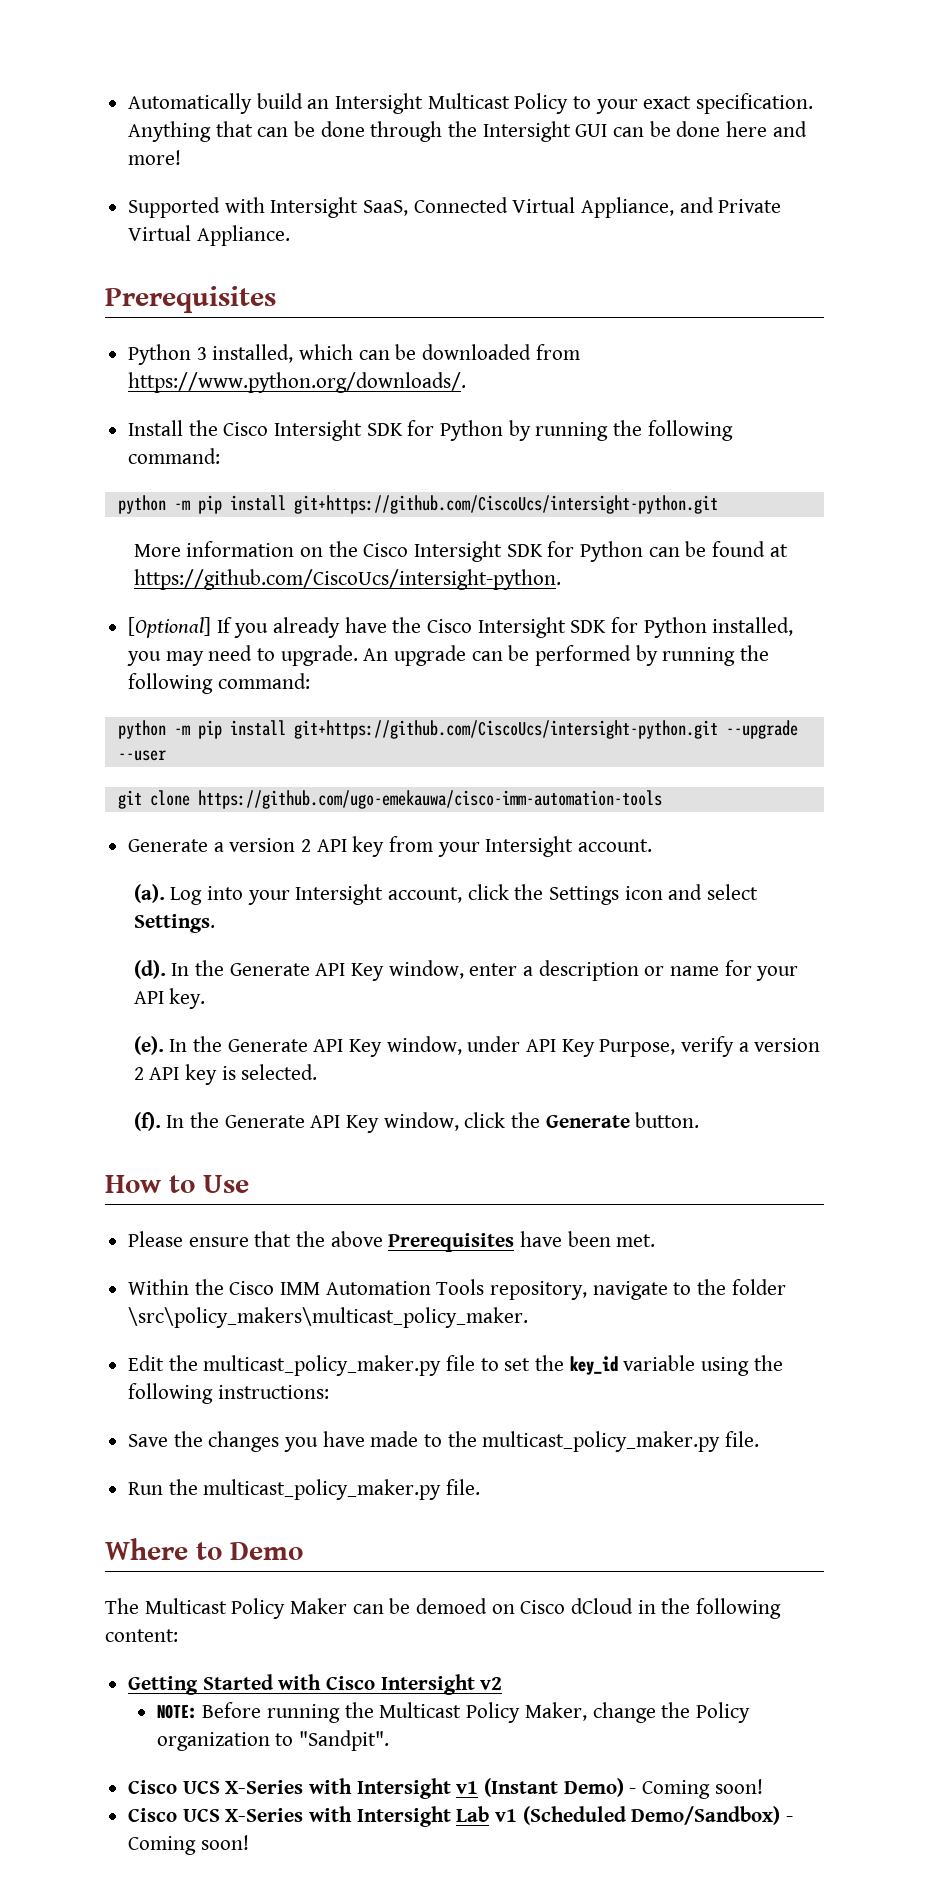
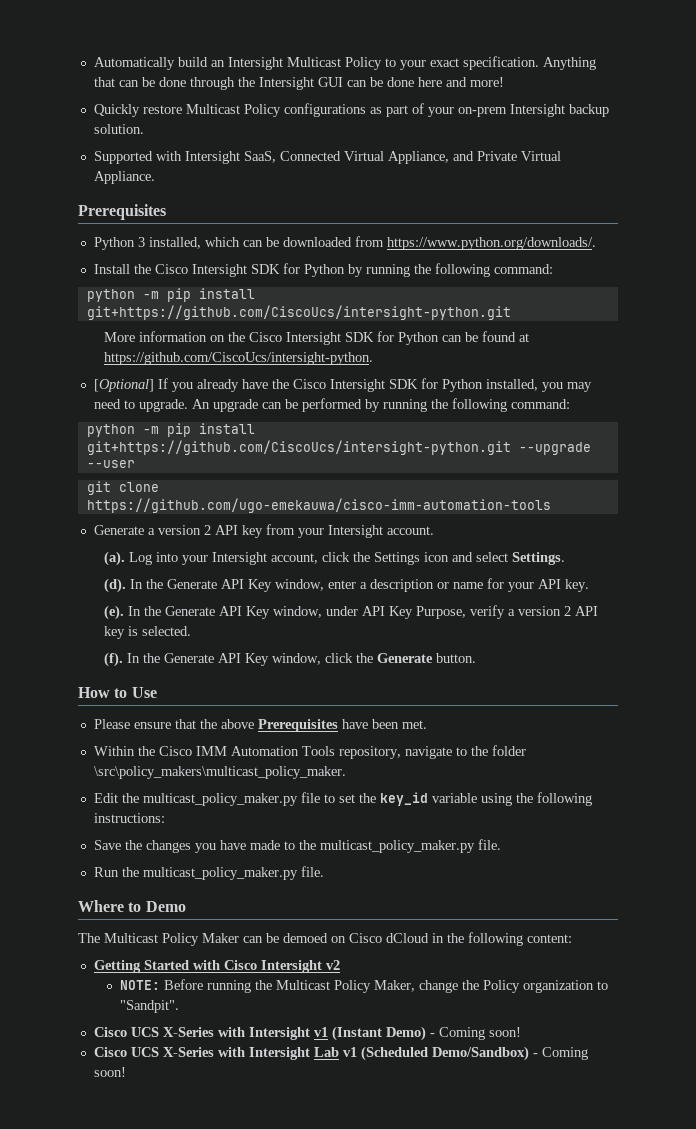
(182, 157) none -> [93,103,609,117] [93,124,144,134] // Quickly restore Multicast Policy configurations as part of your on-prem Intersight backup solution.

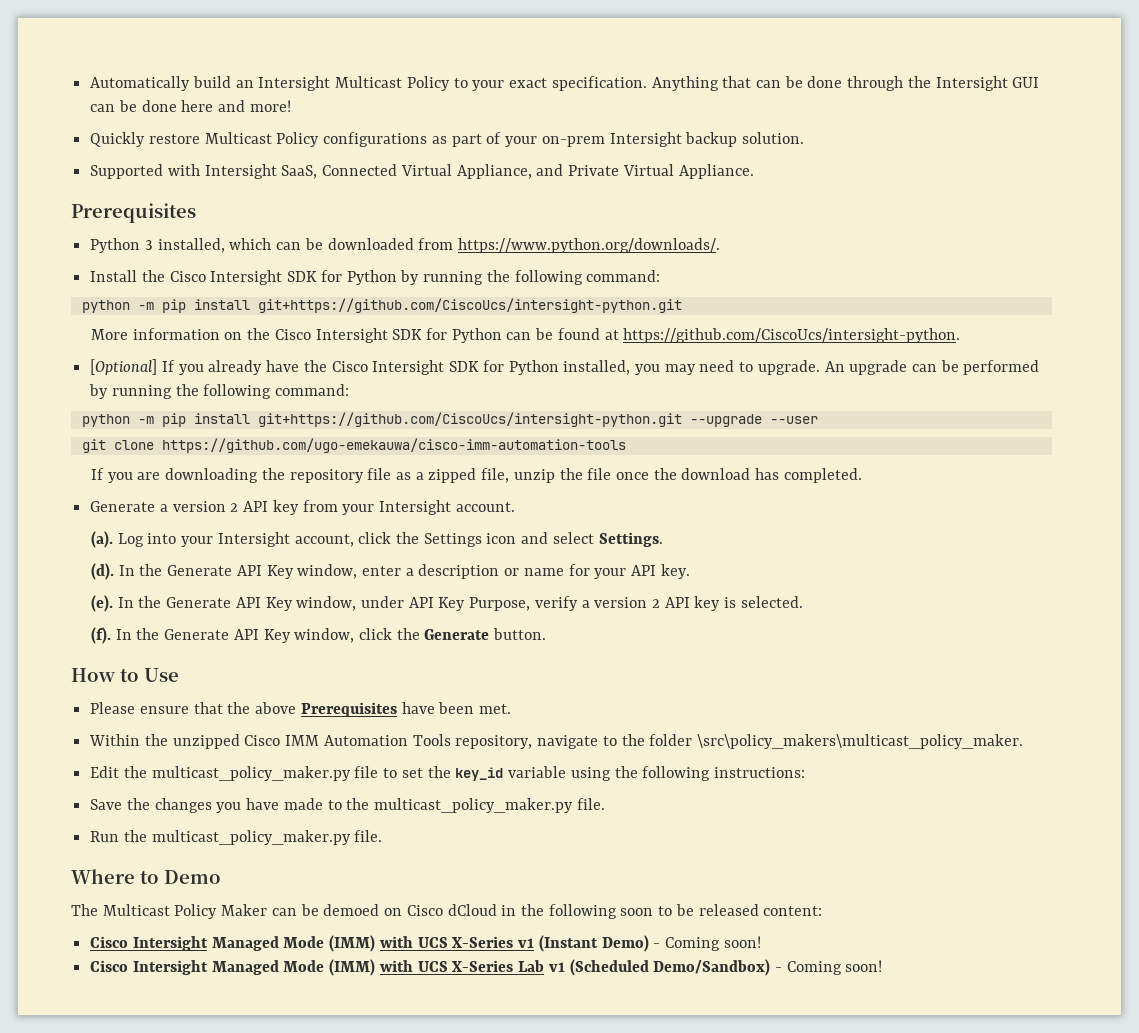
(551, 505) none -> [90,468,862,483] // If you are downloading the repository file as a zipped file, unzip the file once the download has completed.
(155, 751) none -> [172,734,240,749] unzipped
[527,934,572,943] [93,960,340,973] [120,979,609,993] [120,1000,180,1013] [93,1027,310,1040] content: // Getting Started with Cisco Intersight v2 // NOTE: Before running the Multicast Policy Maker, change the Policy organization to "Sandpit". // Cisco UCS X-Series with Intersight -> [620,904,823,916] [90,935,514,952] soon to be released content: // Cisco Intersight Managed Mode (IMM) with UCS X-Series
[130,1047,310,1060] UCS X-Series with Intersight -> [132,959,514,976] Intersight Managed Mode (IMM) with UCS X-Series

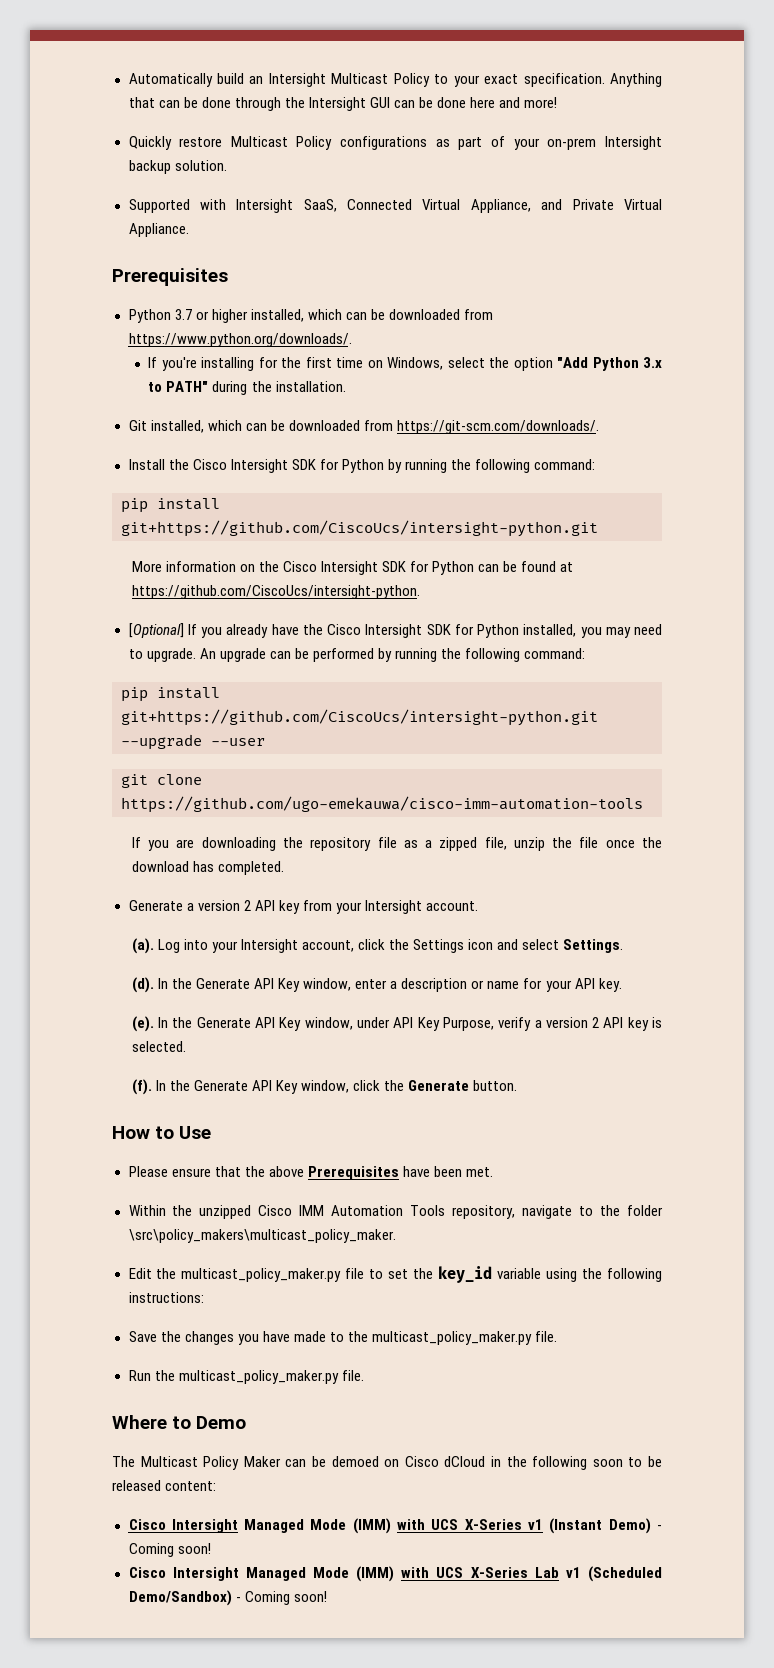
[144,240,153,250] 3 -> [174,309,248,323] 3.7 or higher
(721, 245) none -> [148,357,662,371] [148,381,346,395] [128,420,599,434] // If you're installing for the first time on Windows, select the option "Add Python 3.x to PATH" during the installation. // Git installed, which can be downloaded from https://git-scm.com/downloads/.
[81,300,154,313] python -m -> (596, 464) none
[81,414,154,427] python -m -> (586, 653) none

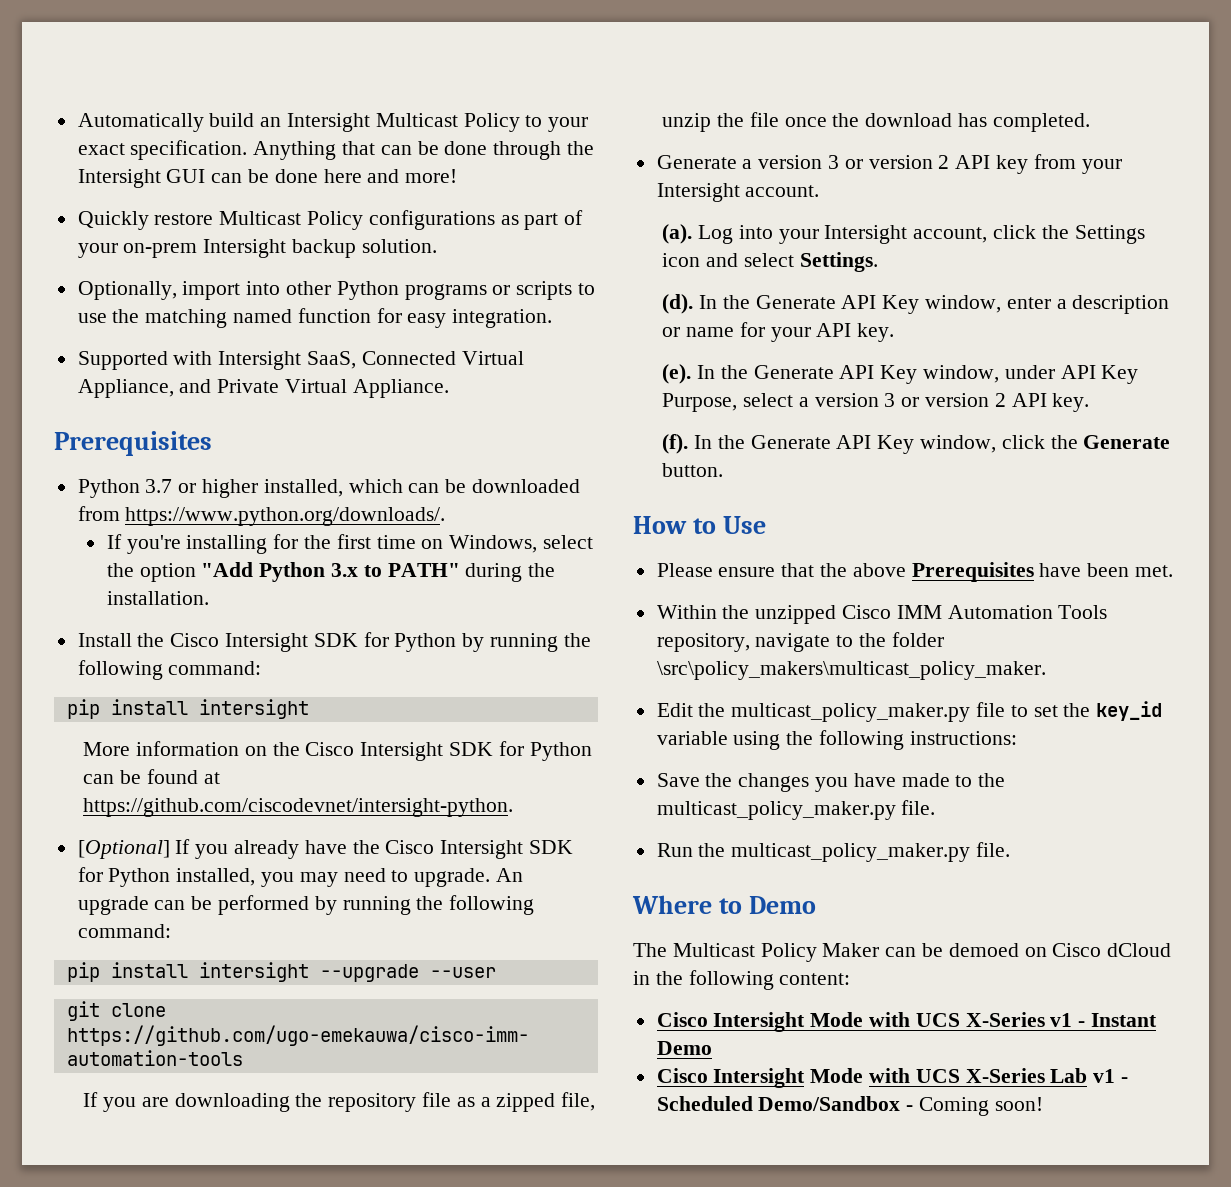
(227, 165) none -> [77,281,596,300] [77,308,553,328] // Optionally, import into other Python programs or scripts to use the matching named function for easy integration.
[128,420,599,434] // Git installed, which can be downloaded from https://git-scm.com/downloads/. -> (209, 598) none
[121,520,598,537] git+https://github.com/CiscoUcs/intersight-python.git -> [198,699,309,719] intersight
[131,585,420,599] https://github.com/CiscoUcs/intersight-python. -> [83,798,514,817] https://github.com/ciscodevnet/intersight-python.
[121,709,598,726] git+https://github.com/CiscoUcs/intersight-python.git -> [198,962,309,982] intersight
(240, 905) none -> [828,155,933,169] 3 or version
[498,1017,662,1031] [131,1041,186,1052] verify a version 2 API key is selected. -> [742,393,1090,412] select a version 3 or version 2 API key.
[592,1456,663,1467] [112,1480,161,1491] soon to be released -> (774, 980) none
[244,1518,391,1534] Managed Mode (IMM) -> [810,1012,864,1027] Mode
[549,1518,662,1534] [128,1543,211,1557] [128,1566,395,1582] (Instant Demo) - Coming soon! // Cisco Intersight Managed Mode (IMM) -> [1078,1013,1158,1027] [656,1041,712,1055] [656,1068,864,1088] - Instant Demo // Cisco Intersight Mode
[587,1566,662,1582] [128,1590,232,1606] (Scheduled Demo/Sandbox) -> [1121,1077,1129,1083] [656,1096,901,1111] - Scheduled Demo/Sandbox

